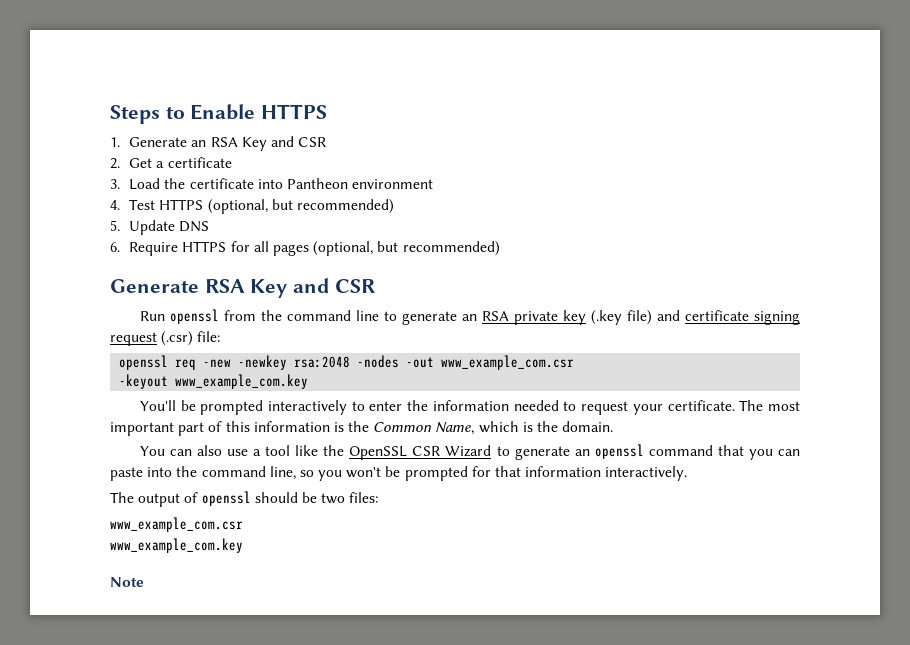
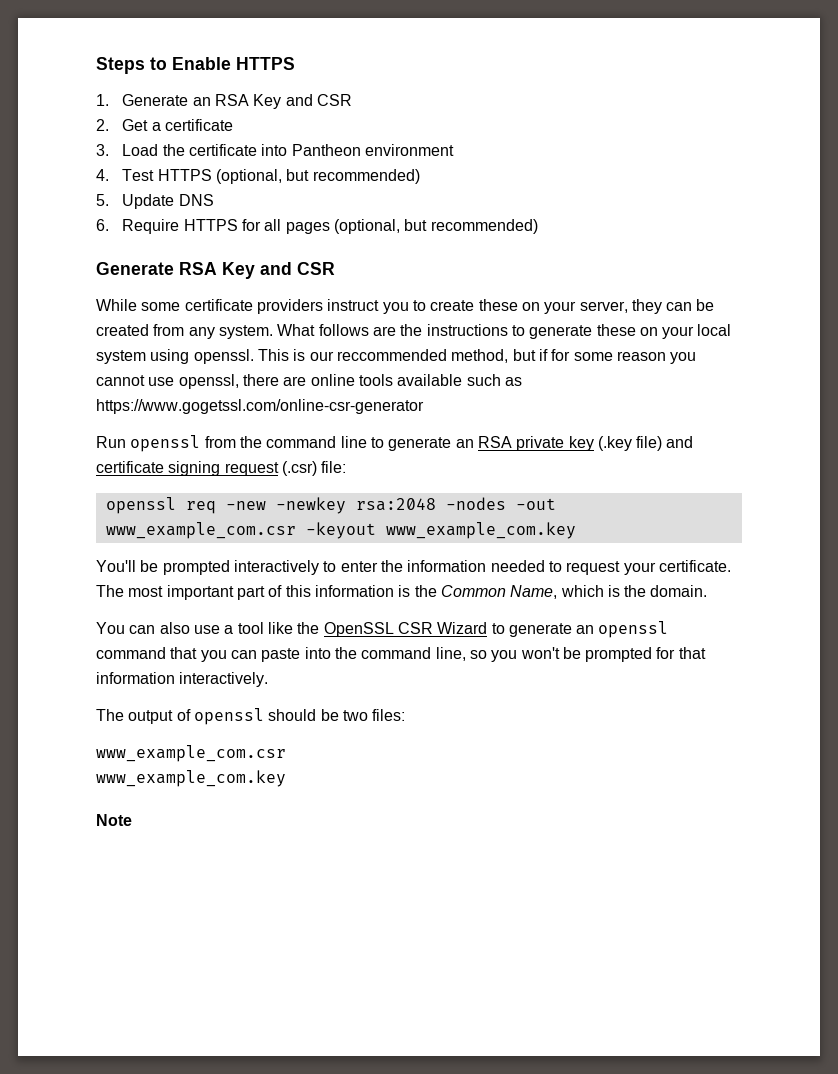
(375, 286) none -> [96,299,715,314] [96,324,732,339] [96,349,697,364] [96,374,522,389] [96,399,424,414] // While some certificate providers instruct you to create these on your server, they can be created from any system. What follows are the instructions to generate these on your local system using openssl. This is our reccommended method, but if for some reason you cannot use openssl, there are online tools available such as https://www.gogetssl.com/online-csr-generator
(575, 362) // -> (296, 530) none

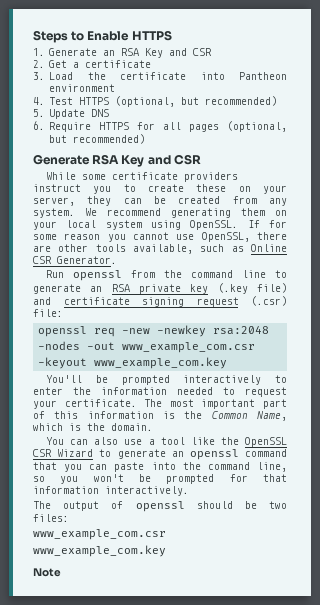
[277,324,636,339] What follows are the instructions to generate these -> [85,208,265,218] We recommend generating them
[193,349,548,364] openssl. This is our reccommended method, but if -> [190,220,260,230] OpenSSL. If
[178,374,239,389] openssl, -> [201,232,250,242] OpenSSL,
[310,374,522,386] [96,399,424,414] online tools available such as https://www.gogetssl.com/online-csr-generator -> [58,244,287,254] [33,256,117,264] other tools available, such as Online CSR Generator.

